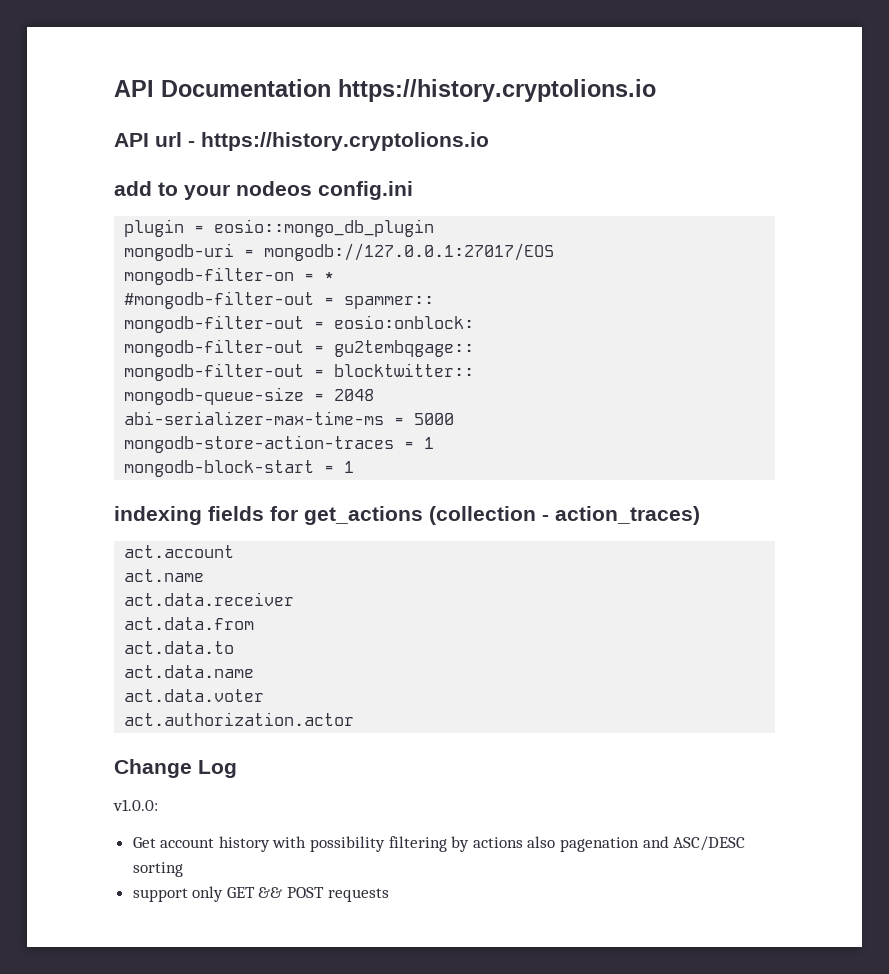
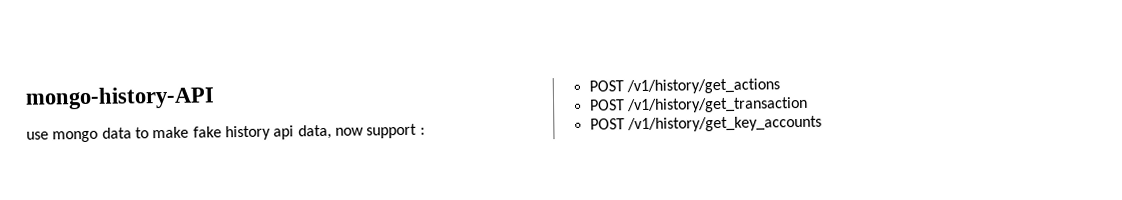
[114,79,656,102] [114,132,489,151] [114,181,413,200] [124,219,435,237] [124,243,555,261] [124,267,335,285] [124,291,435,309] [124,315,475,333] [124,339,475,357] [124,363,475,381] [124,387,375,405] [124,411,455,425] [124,435,435,453] [124,460,355,477] [114,506,700,525] [124,545,235,558] [124,569,205,582] [124,592,295,606] [124,617,255,630] [124,641,235,654] [124,665,255,678] [124,689,265,702] [124,712,355,726] [114,759,237,778] [113,799,158,811] [132,836,746,852] [132,862,183,877] [132,886,389,902] API Documentation https://history.cryptolions.io // API url - https://history.cryptolions.io // add to your nodeos config.ini // plugin = eosio::mongo_db_plugin // mongodb-uri = mongodb://127.0.0.1:27017/EOS // mongodb-filter-on = * // #mongodb-filter-out = spammer:: // mongodb-filter-out = eosio:onblock: // mongodb-filter-out = gu2tembqgage:: // mongodb-filter-out = blocktwitter:: // mongodb-queue-size = 2048 // abi-serializer-max-time-ms = 5000 // mongodb-store-action-traces = 1 // mongodb-block-start = 1 // indexing fields for get_actions (collection - action_traces) // act.account // act.name // act.data.receiver // act.data.from // act.data.to // act.data.name // act.data.voter // act.authorization.actor // Change Log // v1.0.0: // Get account history with possibility filtering by actions also pagenation and ASC/DESC sorting // support only GET && POST requests -> [25,86,215,110] [26,123,425,143] [588,78,780,95] [588,96,808,114] [589,115,822,133] mongo-history-API // use mongo data to make fake history api data, now support : // POST /v1/history/get_actions // POST /v1/history/get_transaction // POST /v1/history/get_key_accounts

